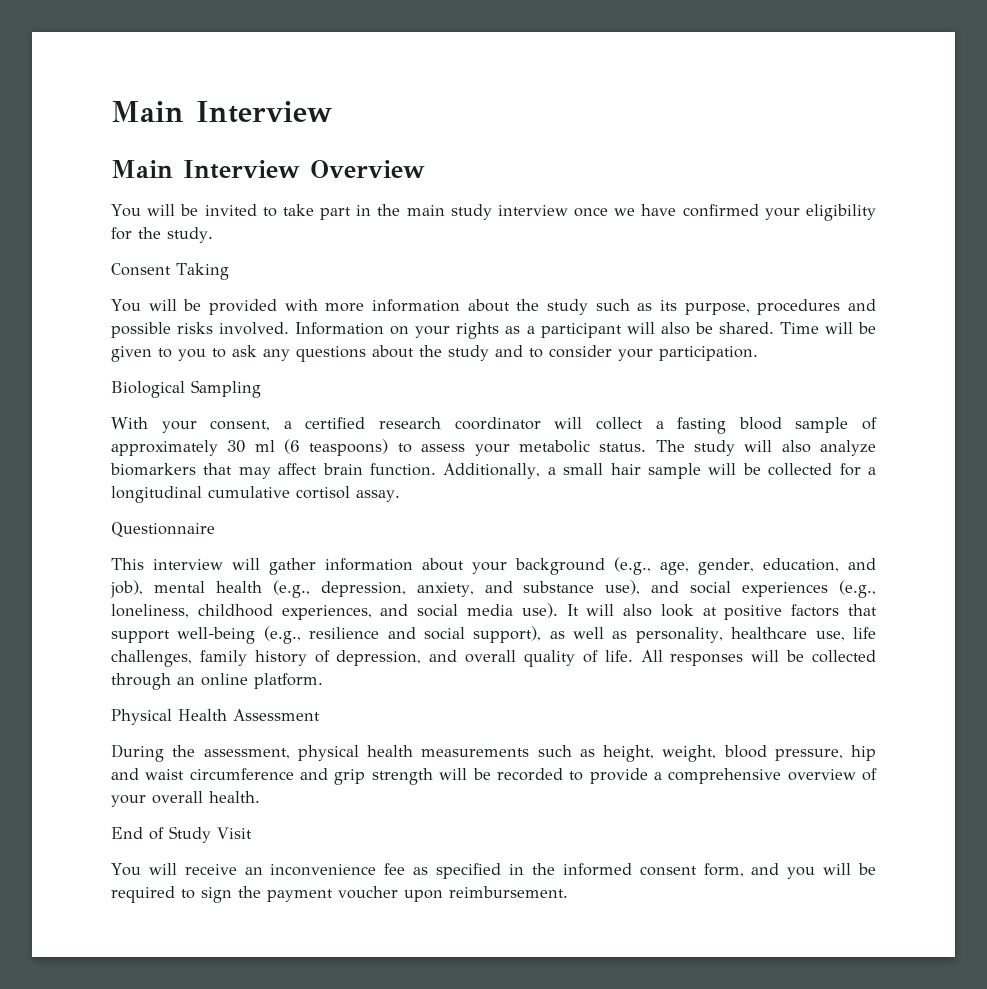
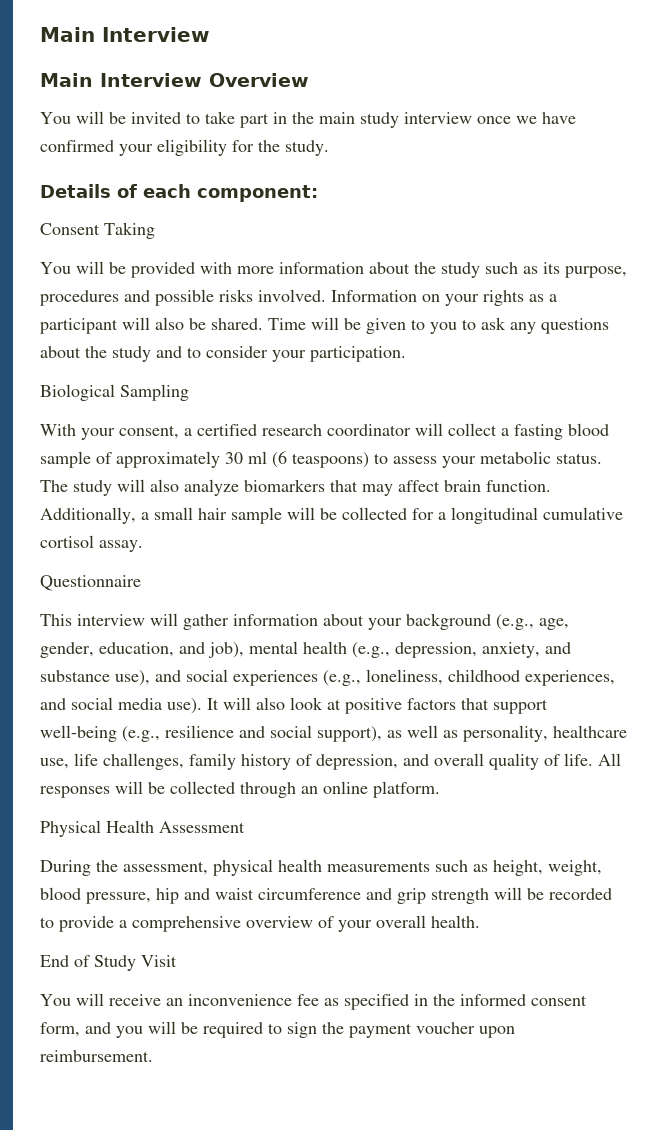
(213, 235) none -> [40,184,318,202] // Details of each component:

